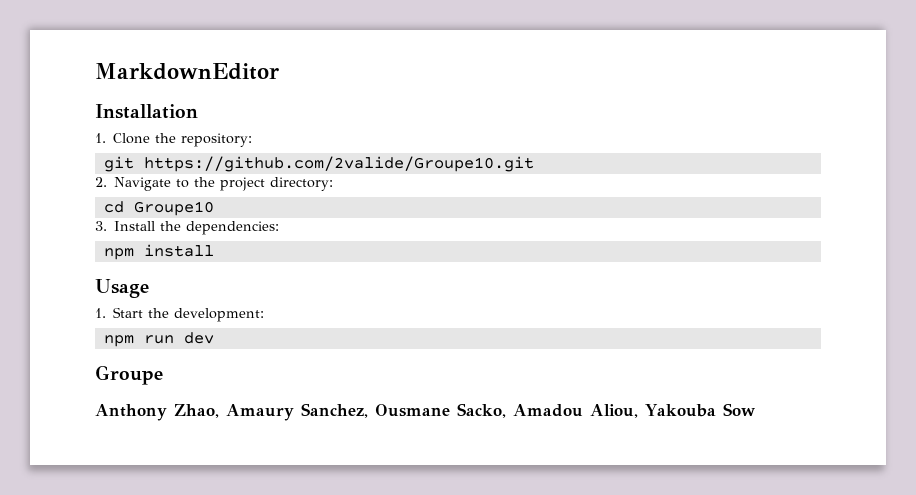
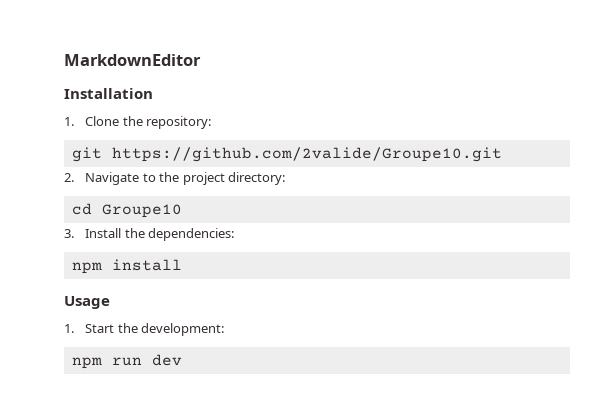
[95,365,163,385] [95,403,755,421] // Groupe // Anthony Zhao, Amaury Sanchez, Ousmane Sacko, Amadou Aliou, Yakouba Sow -> (182, 360) none

